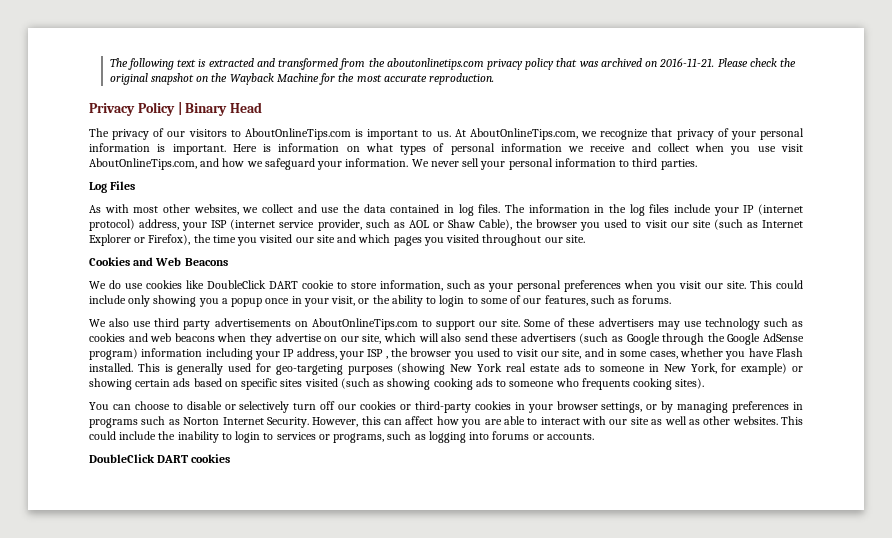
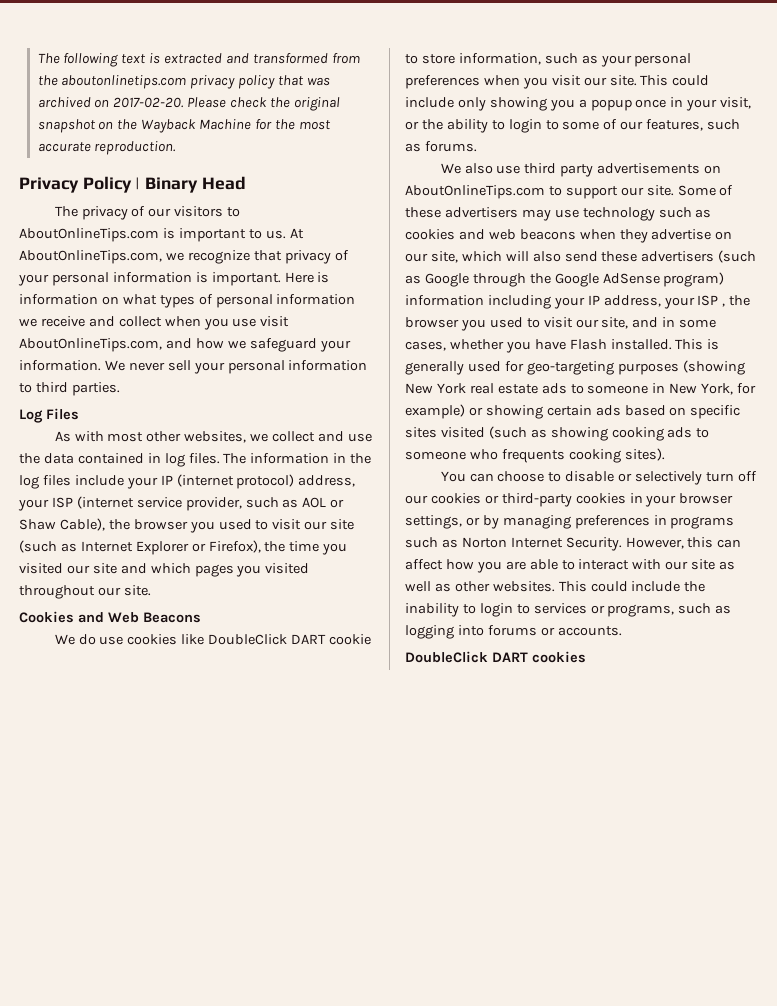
[659,58,715,67] 2016-11-21. -> [113,97,185,108] 2017-02-20.

